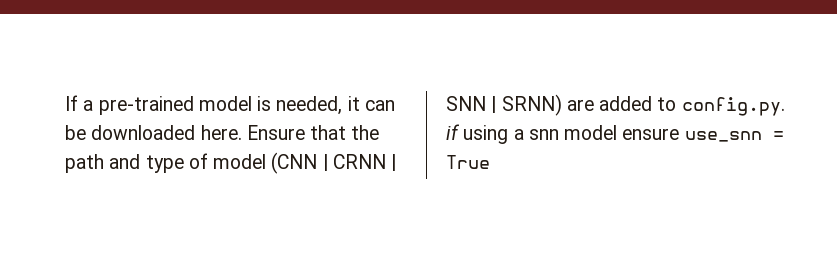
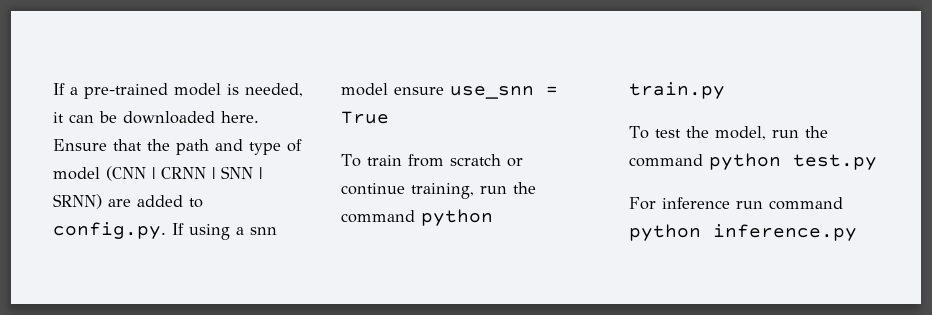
[446,124,460,140] if -> [172,223,184,235] If
(490, 162) none -> [341,154,523,167] [341,182,536,199] [341,209,493,226] [629,82,725,99] [629,126,828,140] [629,153,877,170] [629,197,843,210] [629,224,857,241] // To train from scratch or continue training, run the command python train.py // To test the model, run the command python test.py // For inference run command python inference.py

